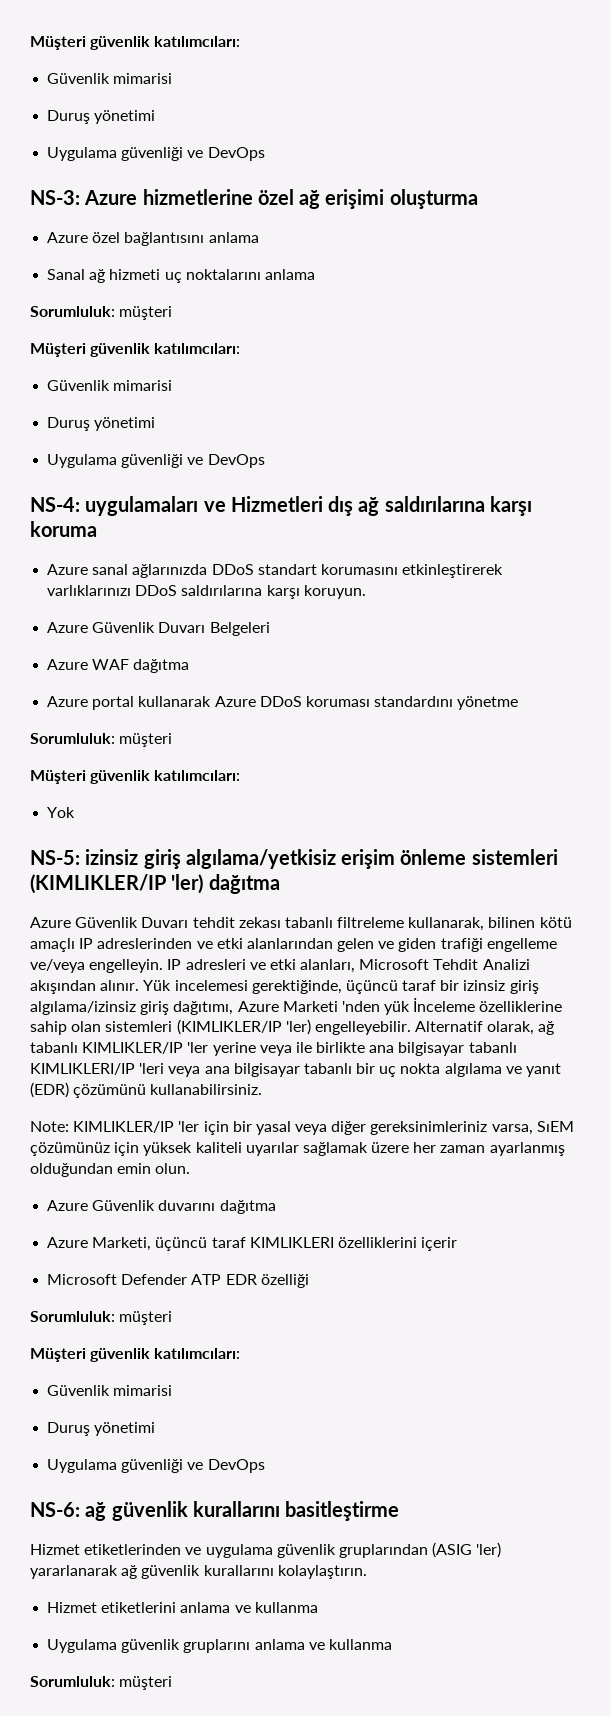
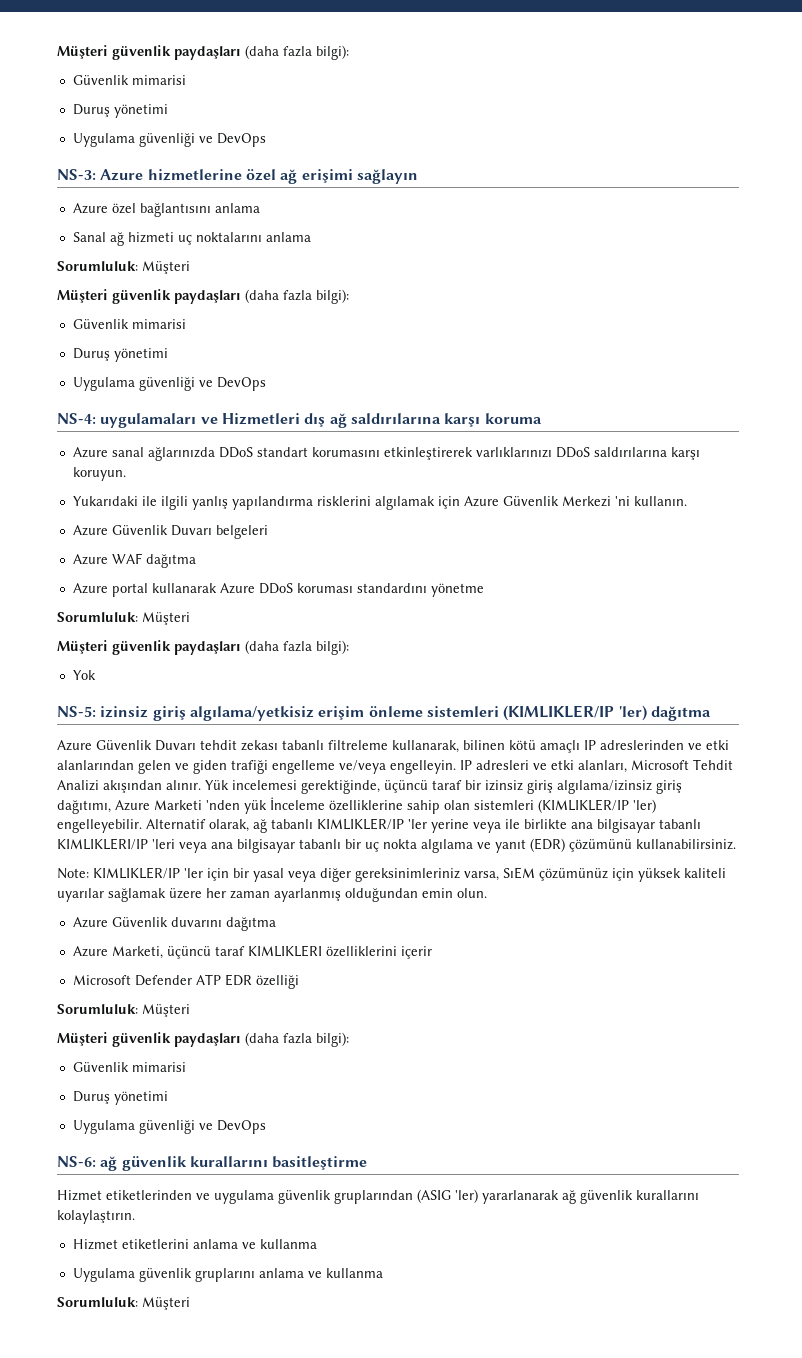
[30,36,241,50] Müşteri güvenlik katılımcıları: -> [57,45,349,60] Müşteri güvenlik paydaşları (daha fazla bilgi):
[389,189,478,209] oluşturma -> [356,169,418,184] sağlayın
[119,306,173,320] [30,343,241,357] müşteri // Müşteri güvenlik katılımcıları: -> [142,261,190,274] [57,289,349,304] Müşteri // Müşteri güvenlik paydaşları (daha fazla bilgi):
[47,622,270,636] // Azure Güvenlik Duvarı Belgeleri -> [72,496,687,510] [72,525,268,539] // Yukarıdaki ile ilgili yanlış yapılandırma risklerini algılamak için Azure Güvenlik Merkezi 'ni kullanın. // Azure Güvenlik Duvarı belgeleri
[119,733,173,747] [30,770,241,784] müşteri // Müşteri güvenlik katılımcıları: -> [142,612,190,625] [57,640,349,655] Müşteri // Müşteri güvenlik paydaşları (daha fazla bilgi):
[119,1311,173,1325] [30,1348,241,1362] müşteri // Müşteri güvenlik katılımcıları: -> [142,1004,190,1017] [57,1032,349,1047] Müşteri // Müşteri güvenlik paydaşları (daha fazla bilgi):
[119,1676,173,1690] müşteri -> [142,1297,190,1310] Müşteri

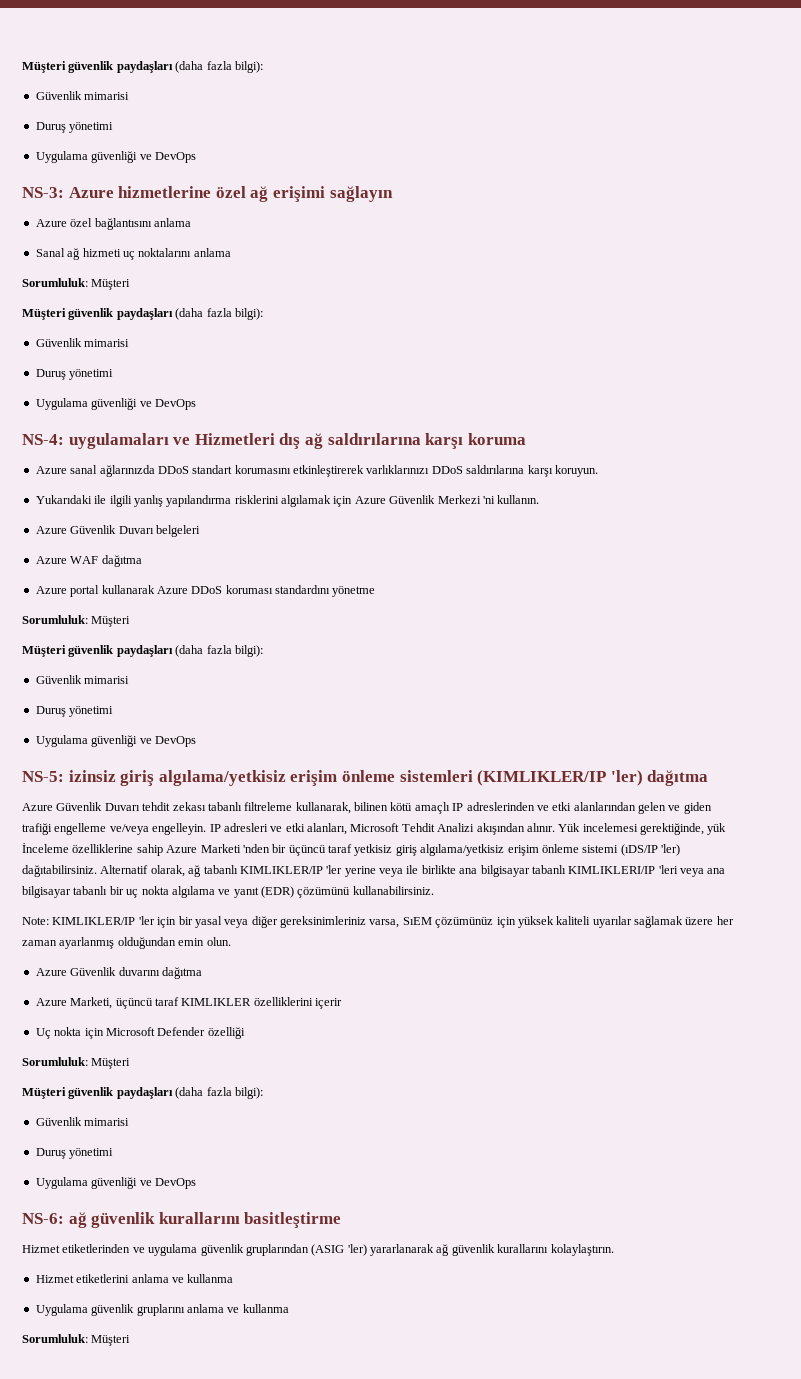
[72,670,96,680] Yok -> [35,675,130,684] [35,706,114,717] [35,735,196,747] Güvenlik mimarisi // Duruş yönetimi // Uygulama güvenliği ve DevOps
[384,780,682,794] [57,797,656,814] [57,819,142,833] üçüncü taraf bir izinsiz giriş algılama/izinsiz giriş dağıtımı, Azure Marketi 'nden yük İnceleme özelliklerine sahip olan sistemleri (KIMLIKLER/IP 'ler) engelleyebilir. -> [707,823,727,835] [22,843,680,856] [22,865,97,877] yük İnceleme özelliklerine sahip Azure Marketi 'nden bir üçüncü taraf yetkisiz giriş algılama/yetkisiz erişim önleme sistemi (ıDS/IP 'ler) dağıtabilirsiniz.
[247,945,322,957] KIMLIKLERI -> [181,998,252,1006] KIMLIKLER
[72,974,252,986] Microsoft Defender ATP EDR -> [35,1027,206,1039] Uç nokta için Microsoft Defender

